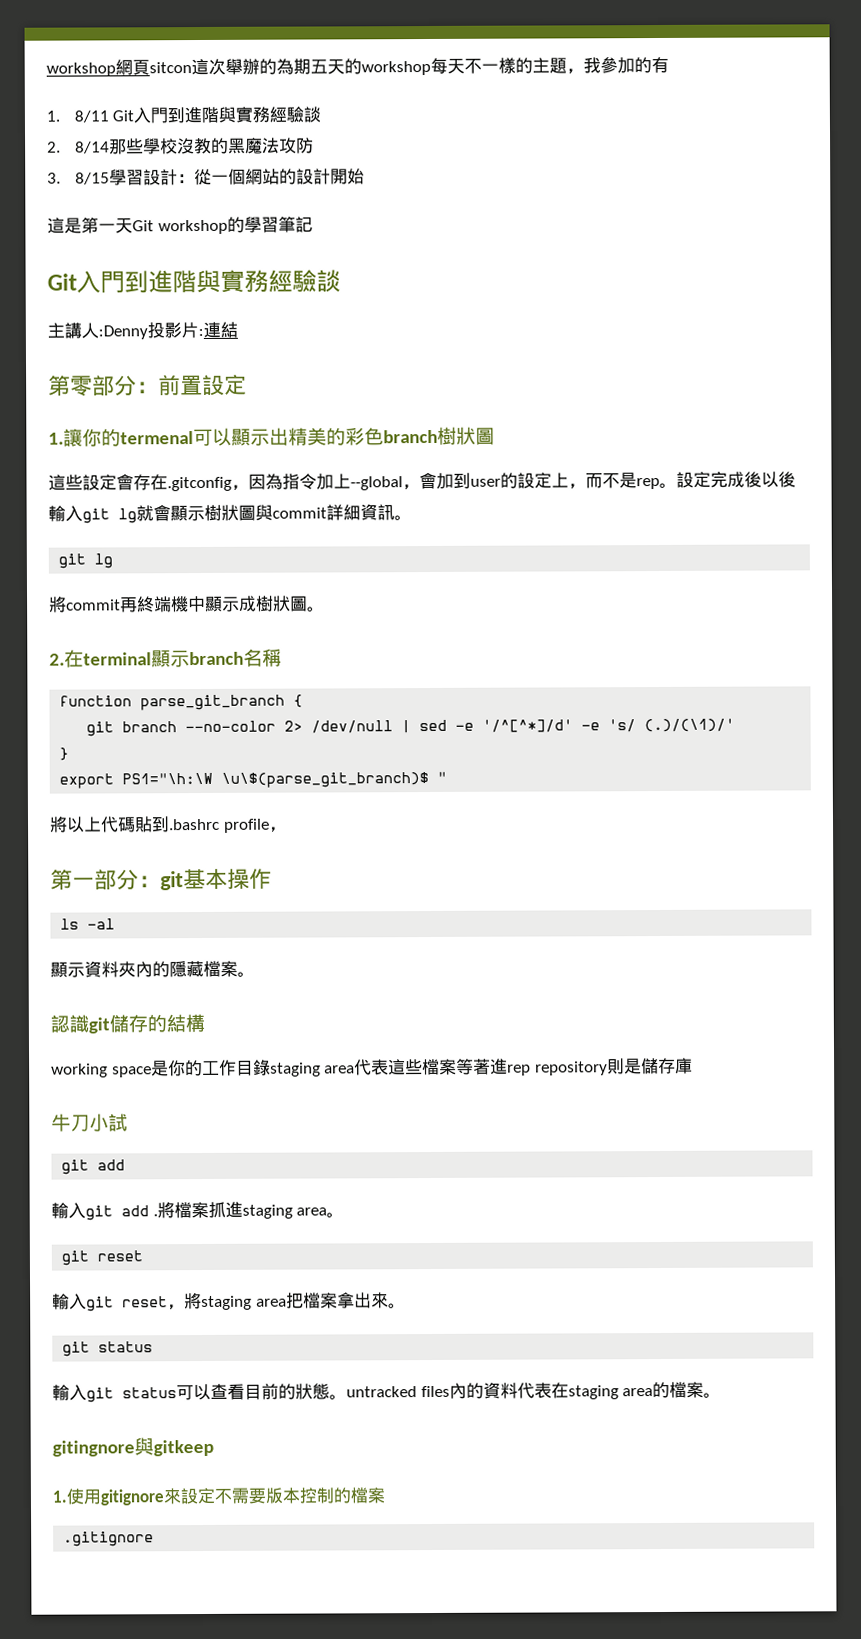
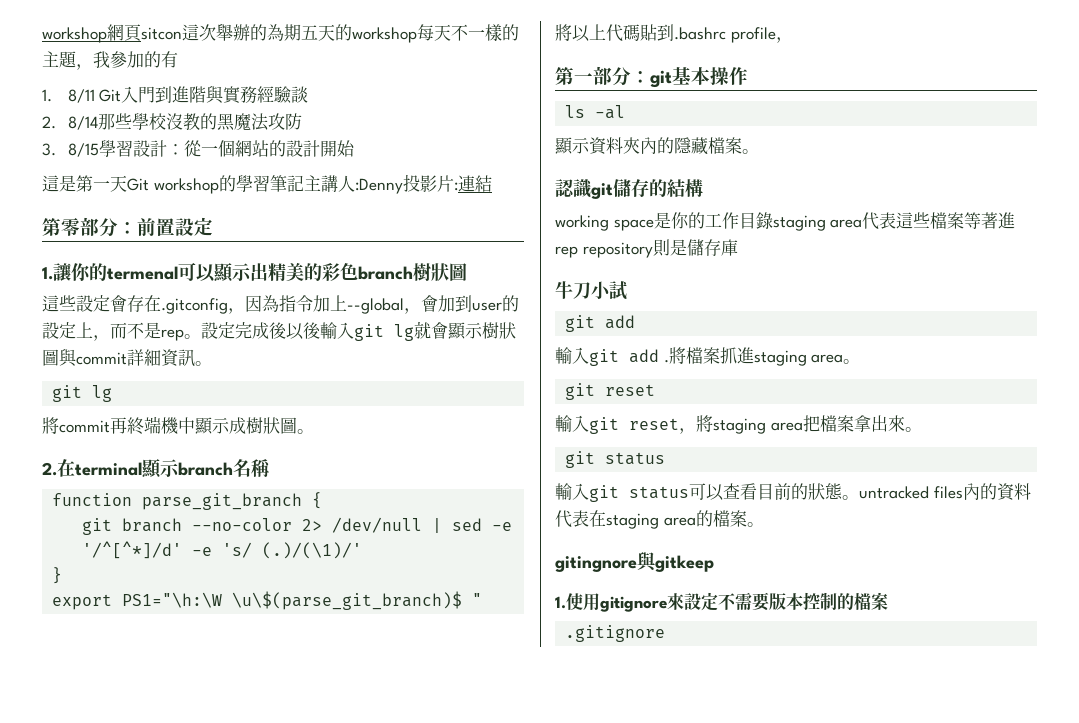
[47,269,341,294] // Git入門到進階與實務經驗談 // -> (304, 183) none

